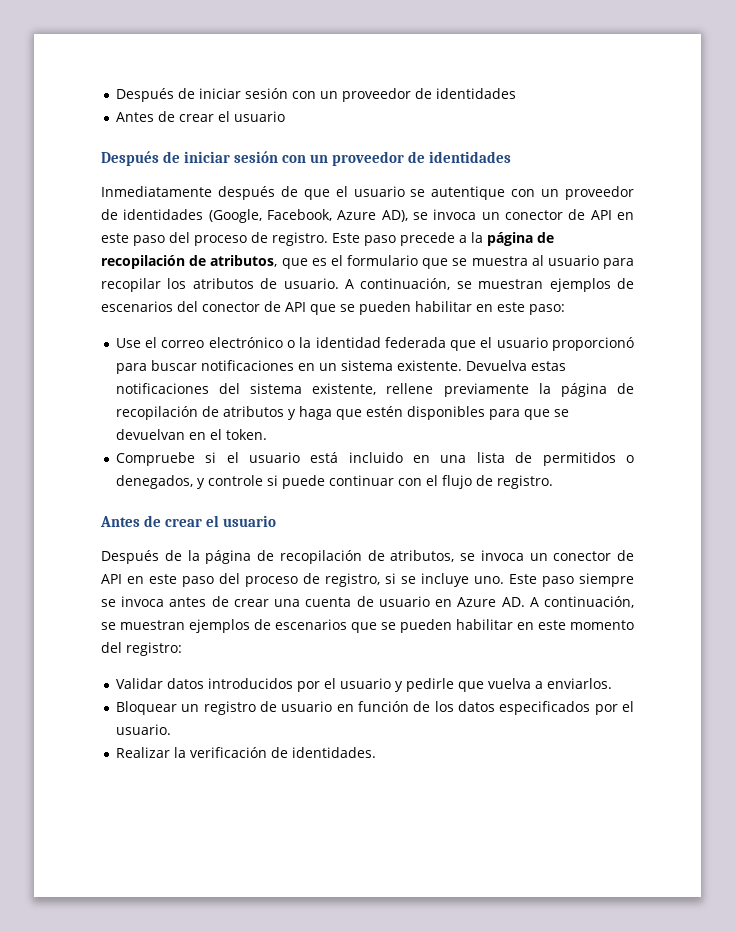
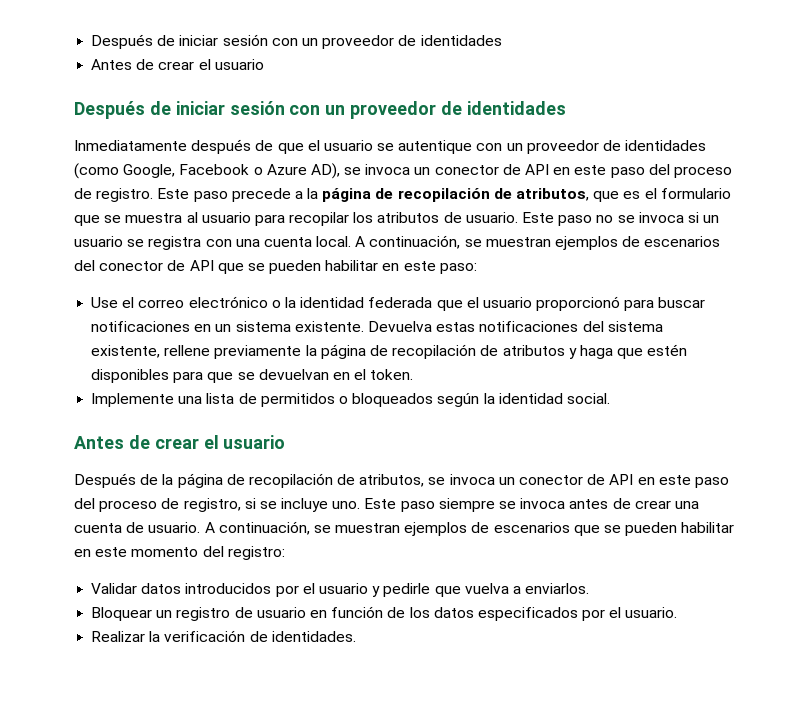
[208,209,332,223] (Google, Facebook, -> [74,163,263,179] (como Google, Facebook o
(339, 283) none -> [522,212,720,226] [74,236,352,250] Este paso no se invoca si un usuario se registra con una cuenta local.
[115,452,431,466] Compruebe si el usuario está incluido en -> [91,393,175,407] Implemente
[115,475,553,489] denegados, y controle si puede continuar con el flujo de registro. -> [352,393,610,407] bloqueados según la identidad social.
[378,596,525,607] usuario en Azure AD. -> [148,522,201,533] usuario.

